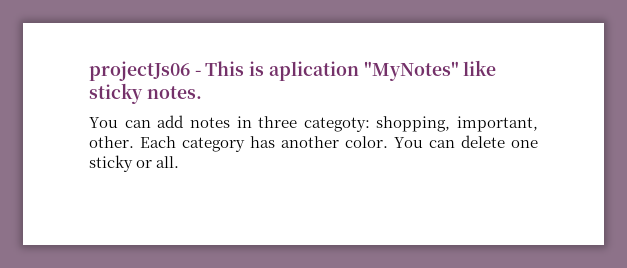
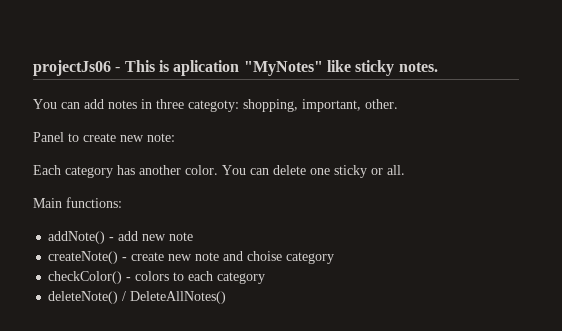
(134, 142) none -> [33,132,175,142] // Panel to create new note: //
(180, 162) none -> [33,197,122,208] [48,231,194,244] [48,251,335,264] [48,271,266,284] [48,291,227,304] // Main functions: // addNote() - add new note // createNote() - create new note and choise category // checkColor() - colors to each category // deleteNote() / DeleteAllNotes()

